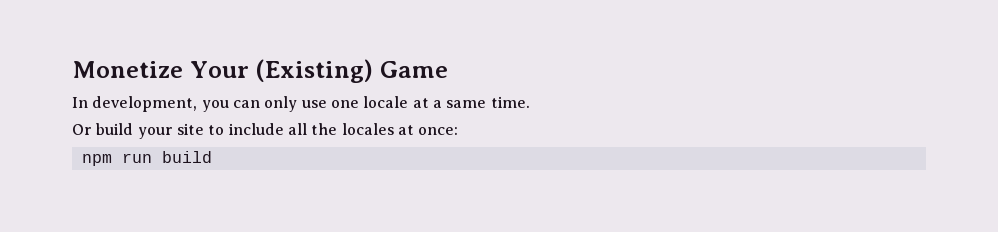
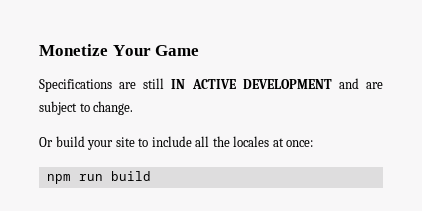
[255,59,374,83] (Existing) -> (151, 50) none
[72,96,530,112] In development, you can only use one locale at a same time. -> [39,78,383,92] [39,101,134,115] Specifications are still IN ACTIVE DEVELOPMENT and are subject to change.

